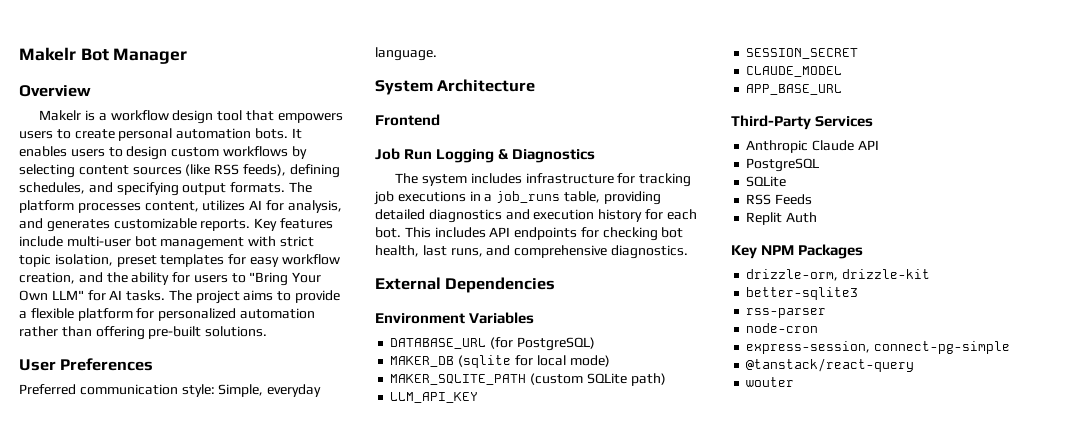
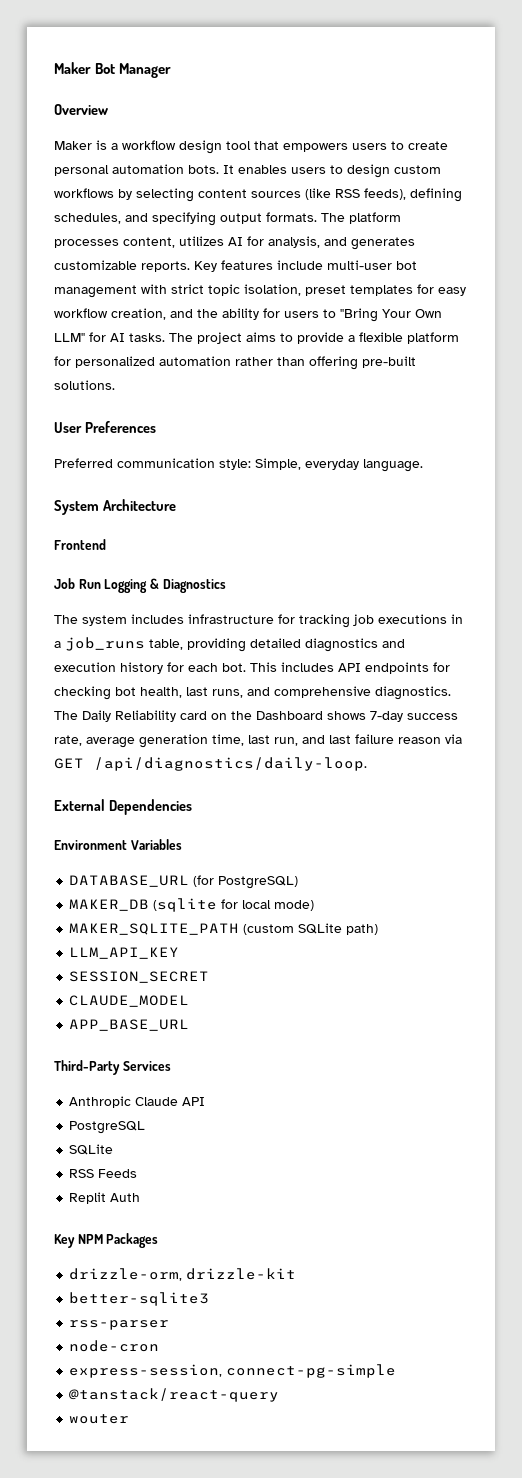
[19,47,76,61] Makelr -> [54,62,91,74] Maker
[39,110,82,121] Makelr -> [54,141,92,150] Maker
(688, 252) none -> [54,710,458,722] [54,734,462,748] [54,757,367,771] The Daily Reliability card on the Dashboard shows 7-day success rate, average generation time, last run, and last failure reason via GET /api/diagnostics/daily-loop.

